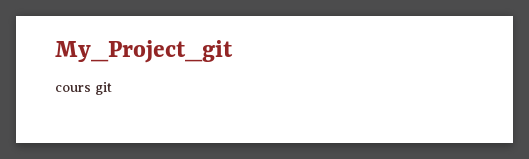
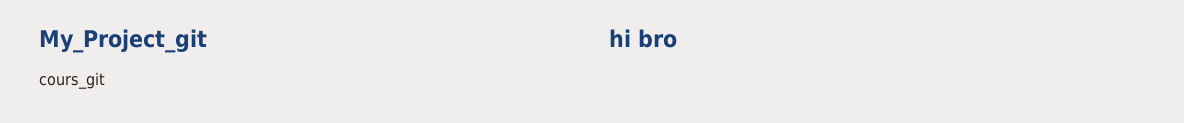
[55,82,112,95] cours git -> [39,72,105,89] [609,29,677,48] cours_git // hi bro

